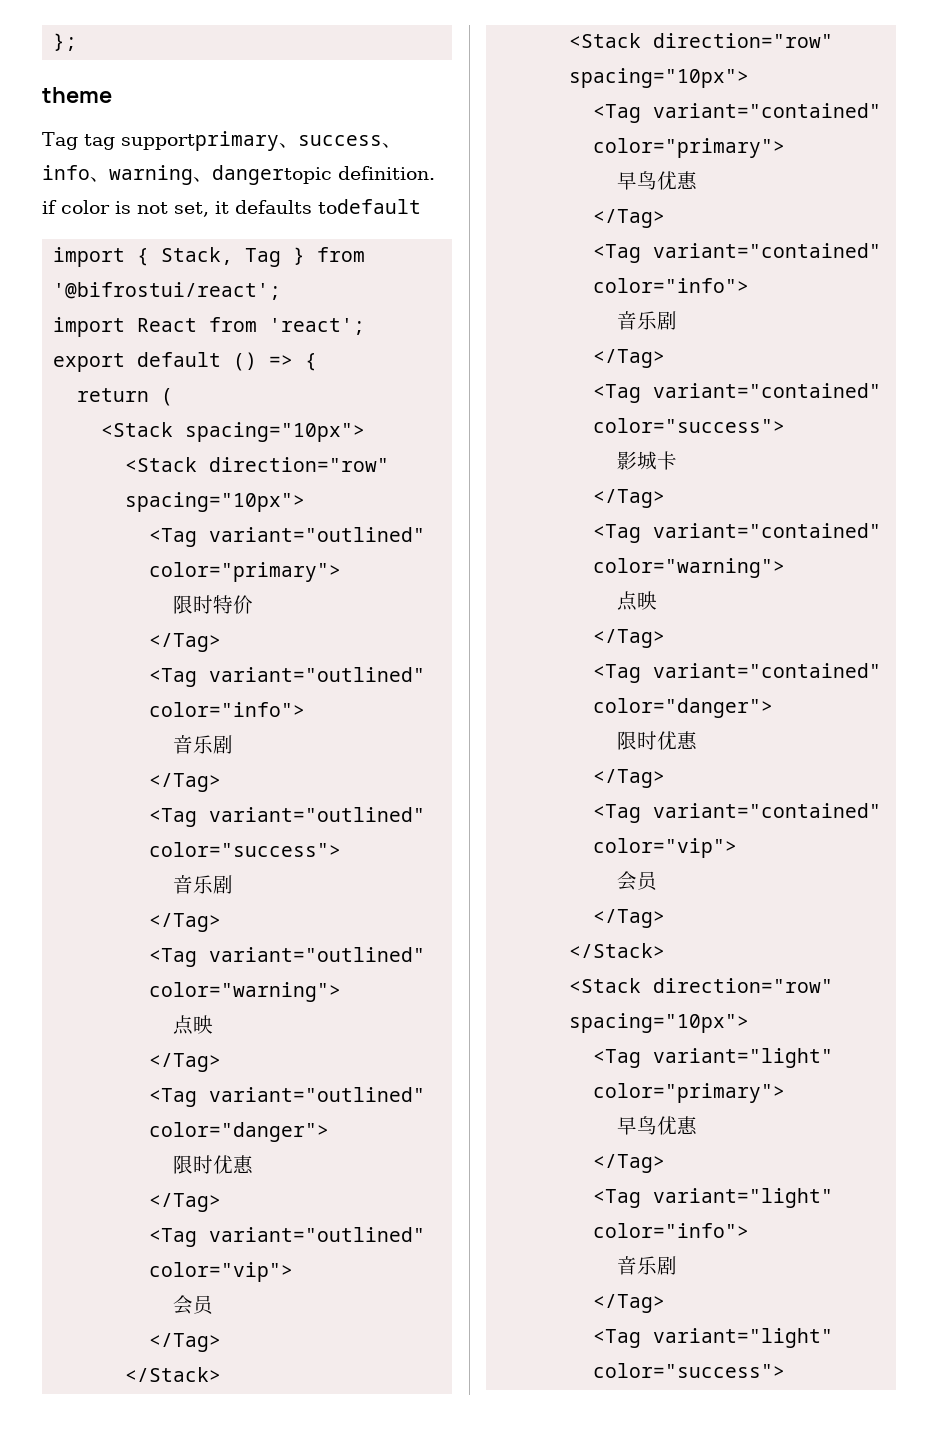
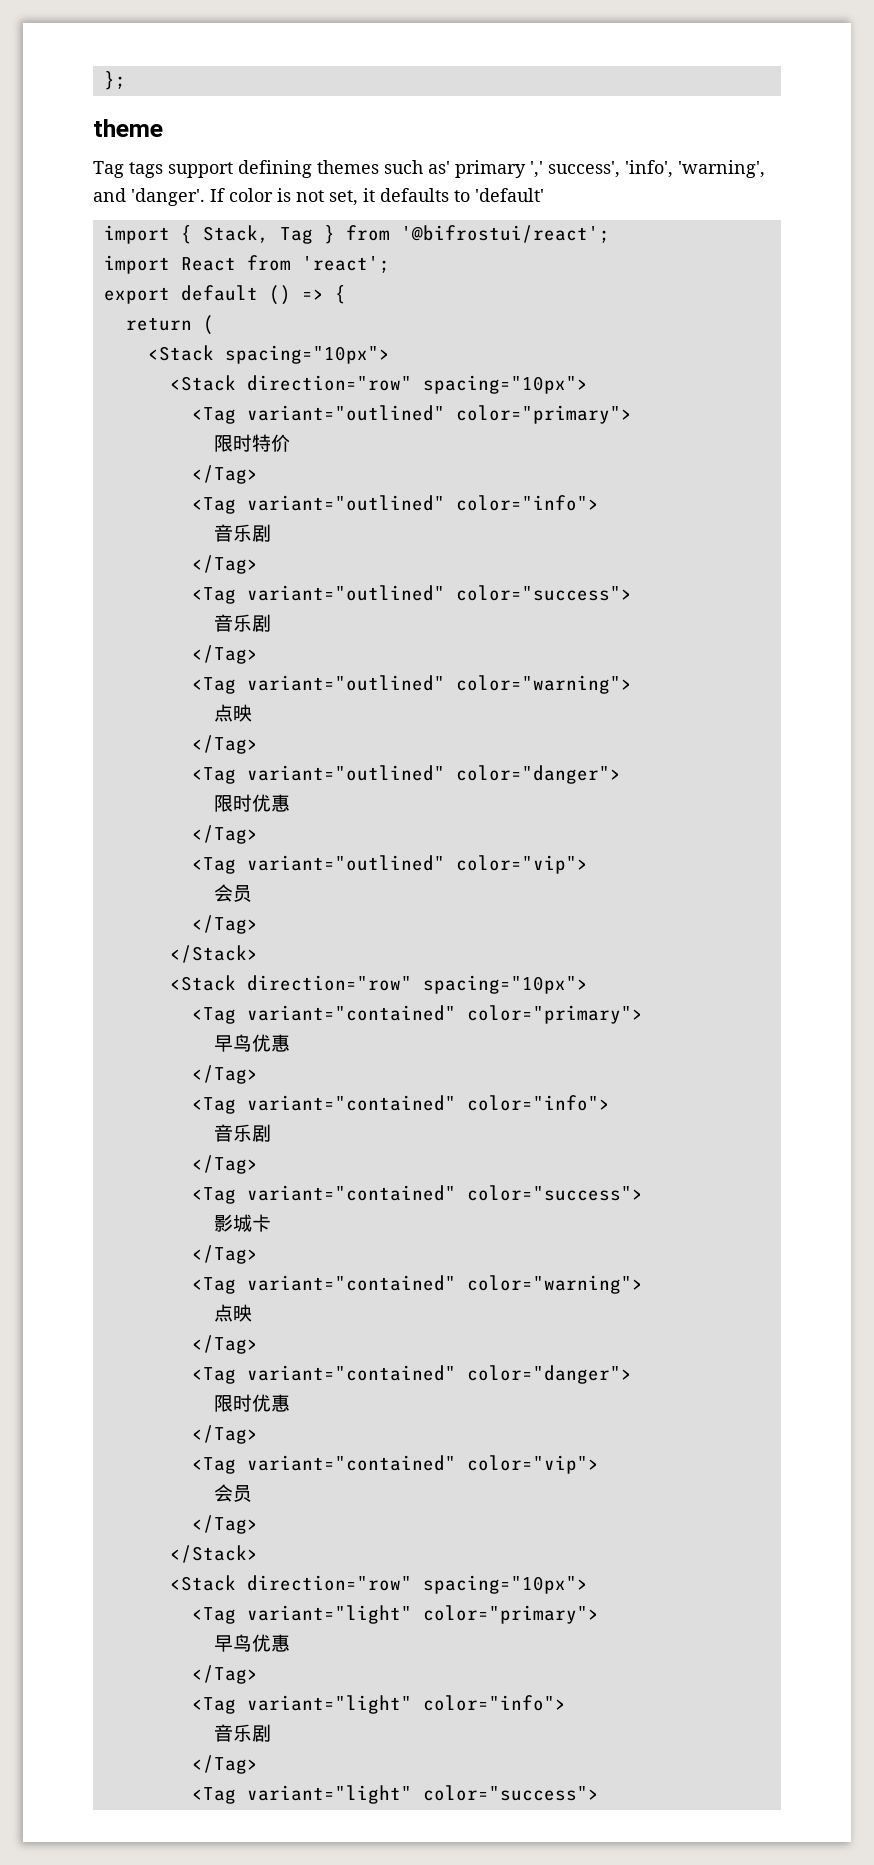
[83,131,401,151] [42,165,435,185] [42,200,57,214] tag supportprimary、success、info、warning、dangertopic definition. if -> [129,160,765,178] [93,188,225,206] tags support defining themes such as' primary ',' success', 'info', 'warning', and 'danger'. If
[318,199,421,214] todefault -> [454,188,544,202] to 'default'

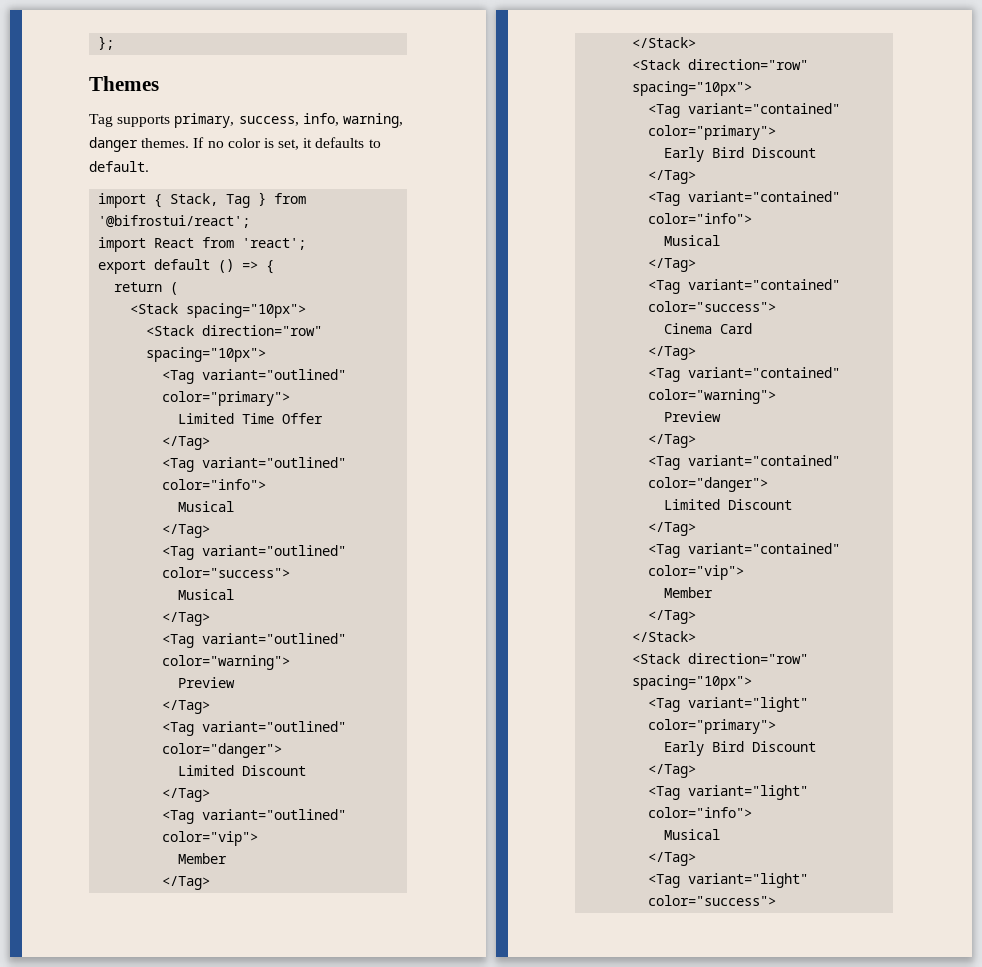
[93,119,163,137] [93,160,765,178] [93,188,225,206] theme // Tag tags support defining themes such as' primary ',' success', 'info', 'warning', and 'danger'. If -> [89,76,159,91] [89,113,403,128] [89,137,224,152] Themes // Tag supports primary, success, info, warning, danger themes. If no
[296,190,324,202] not -> (274, 143) none
[475,188,544,202] 'default' -> [89,161,149,172] default.
[213,434,290,452] 限时特价 -> [178,413,324,424] Limited Time Offer
[213,524,271,542] 音乐剧 -> [178,501,235,512] Musical
[213,614,271,632] 音乐剧 -> [178,589,235,600] Musical
[213,704,252,722] 点映 -> [178,677,236,688] Preview
[213,794,290,812] 限时优惠 -> [178,765,307,776] Limited Discount
[213,884,252,902] 会员 -> [178,853,228,864] Member
[213,1034,290,1052] 早鸟优惠 -> [664,147,817,162] Early Bird Discount
[213,1124,271,1142] 音乐剧 -> [664,235,721,246] Musical
[213,1214,271,1232] 影城卡 -> [664,323,753,334] Cinema Card
[213,1304,252,1322] 点映 -> [664,411,722,422] Preview
[213,1394,290,1412] 限时优惠 -> [664,499,793,510] Limited Discount
[213,1484,252,1502] 会员 -> [664,587,714,598] Member
[213,1634,290,1652] 早鸟优惠 -> [664,741,817,756] Early Bird Discount
[213,1724,271,1742] 音乐剧 -> [664,829,721,840] Musical

